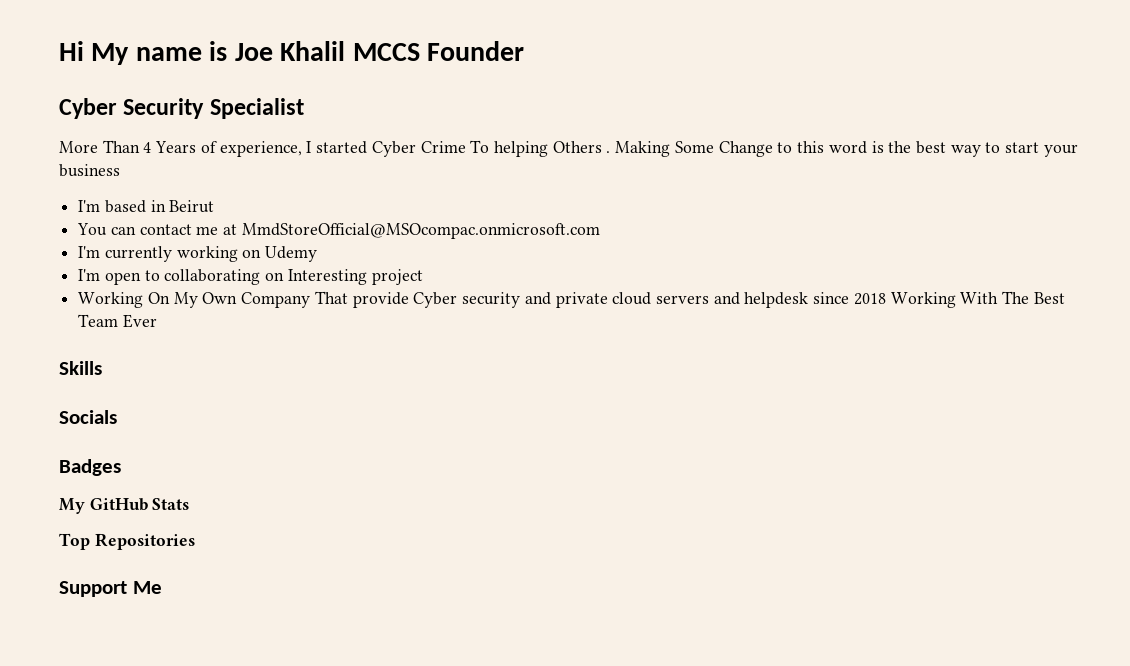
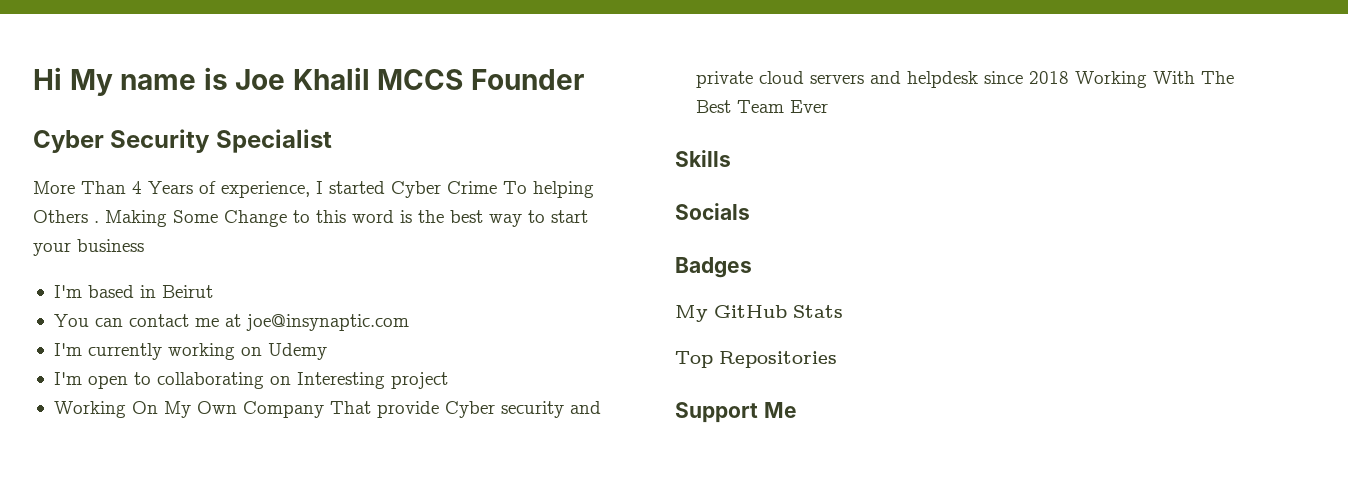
[241,223,600,239] MmdStoreOfficial@MSOcompac.onmicrosoft.com -> [245,314,409,331] joe@insynaptic.com

